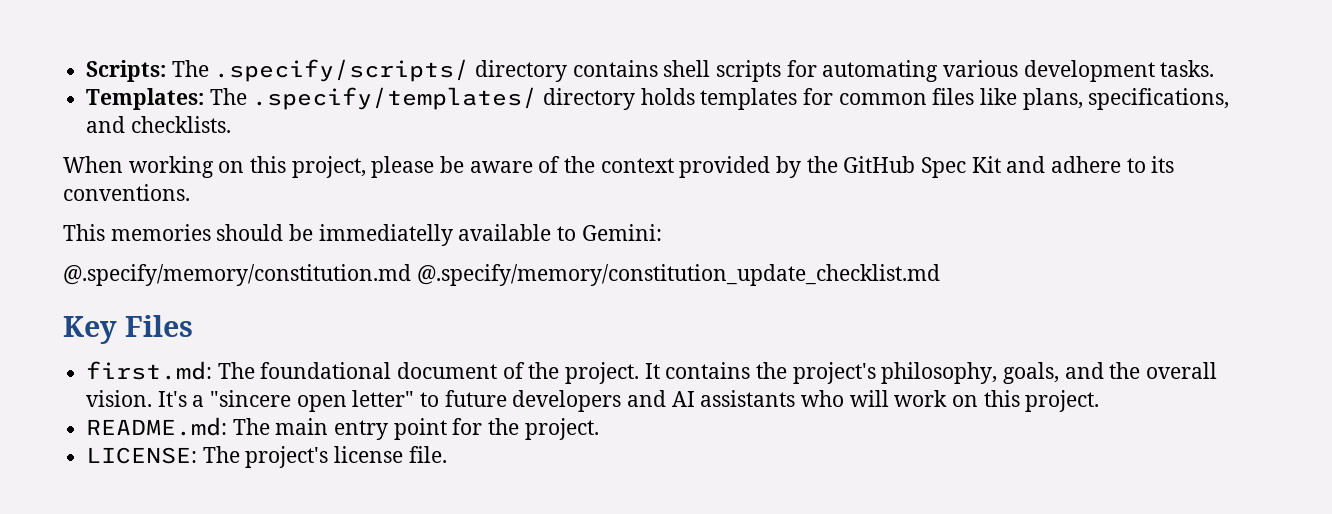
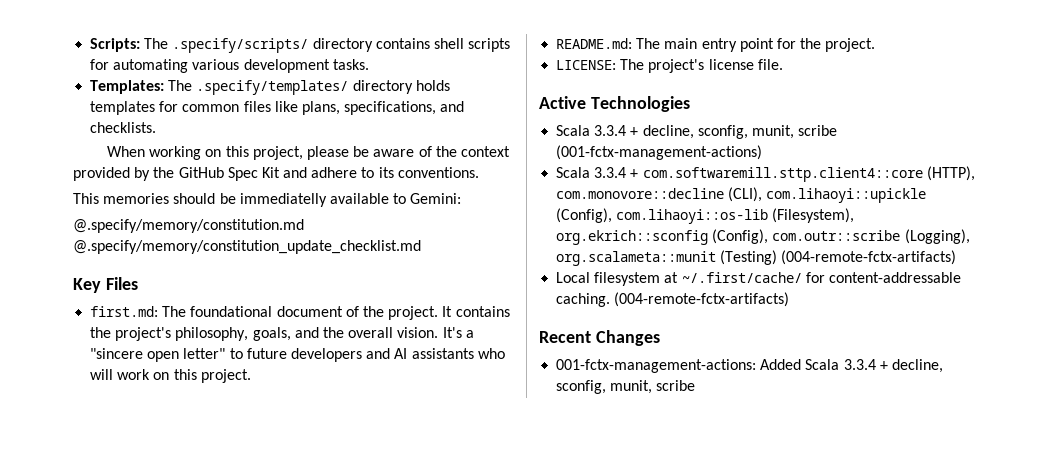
(447, 454) none -> [539,96,690,112] [556,125,838,139] [556,145,763,160] [556,166,975,182] [556,187,927,203] [556,208,855,224] [556,229,970,245] [556,250,957,266] [556,272,961,286] [556,292,790,307] [539,330,660,346] [556,359,943,373] [556,380,696,394] // Active Technologies // Scala 3.3.4 + decline, sconfig, munit, scribe (001-fctx-management-actions) // Scala 3.3.4 + com.softwaremill.sttp.client4::core (HTTP), com.monovore::decline (CLI), com.lihaoyi::upickle (Config), com.lihaoyi::os-lib (Filesystem), org.ekrich::sconfig (Config), com.outr::scribe (Logging), org.scalameta::munit (Testing) (004-remote-fctx-artifacts) // Local filesystem at ~/.first/cache/ for content-addressable caching. (004-remote-fctx-artifacts) // Recent Changes // 001-fctx-management-actions: Added Scala 3.3.4 + decline, sconfig, munit, scribe

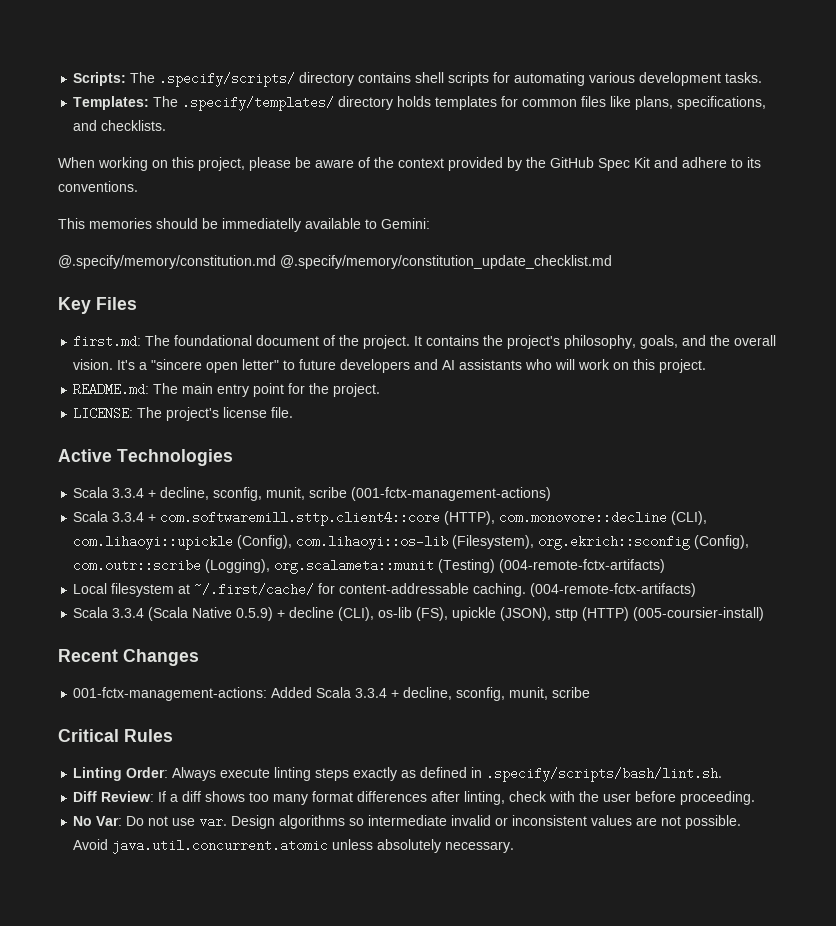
(790, 299) none -> [73,607,765,621] // Scala 3.3.4 (Scala Native 0.5.9) + decline (CLI), os-lib (FS), upickle (JSON), sttp (HTTP) (005-coursier-install)
(696, 385) none -> [58,729,173,742] [73,767,723,782] [73,791,756,805] [73,815,742,829] [73,839,515,854] // Critical Rules // Linting Order: Always execute linting steps exactly as defined in .specify/scripts/bash/lint.sh. // Diff Review: If a diff shows too many format differences after linting, check with the user before proceeding. // No Var: Do not use var. Design algorithms so intermediate invalid or inconsistent values are not possible. Avoid java.util.concurrent.atomic unless absolutely necessary.

